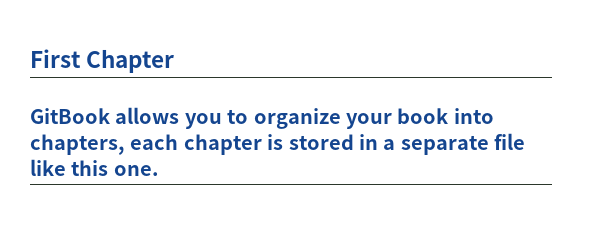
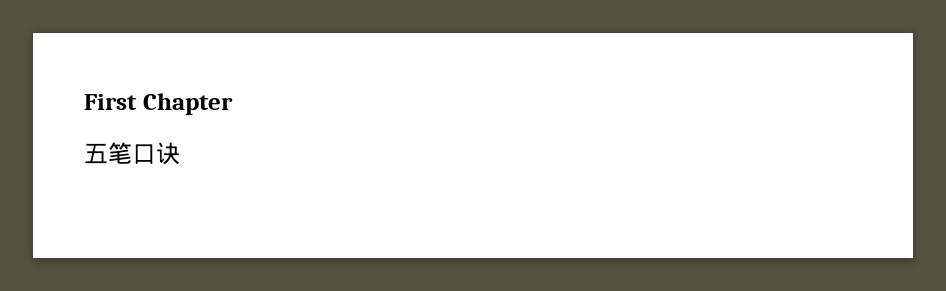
[30,107,494,129] [30,133,526,155] [30,159,159,176] GitBook allows you to organize your book into chapters, each chapter is stored in a separate file like this one. -> [84,142,180,165] 五笔口诀

